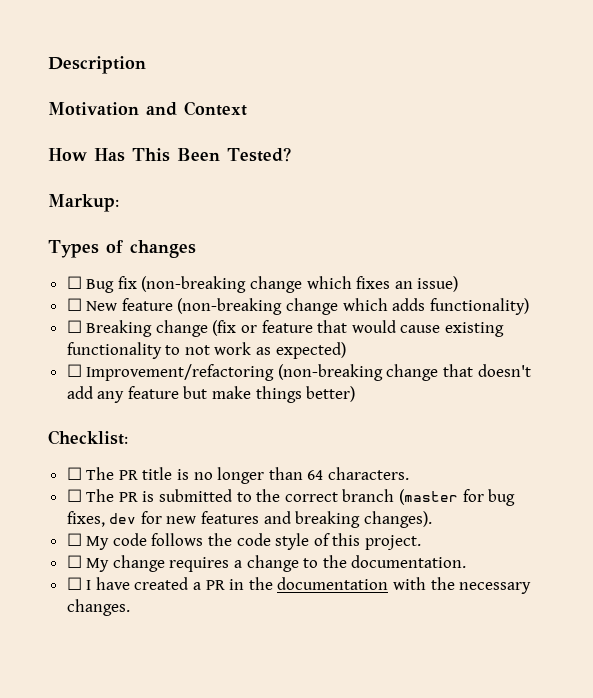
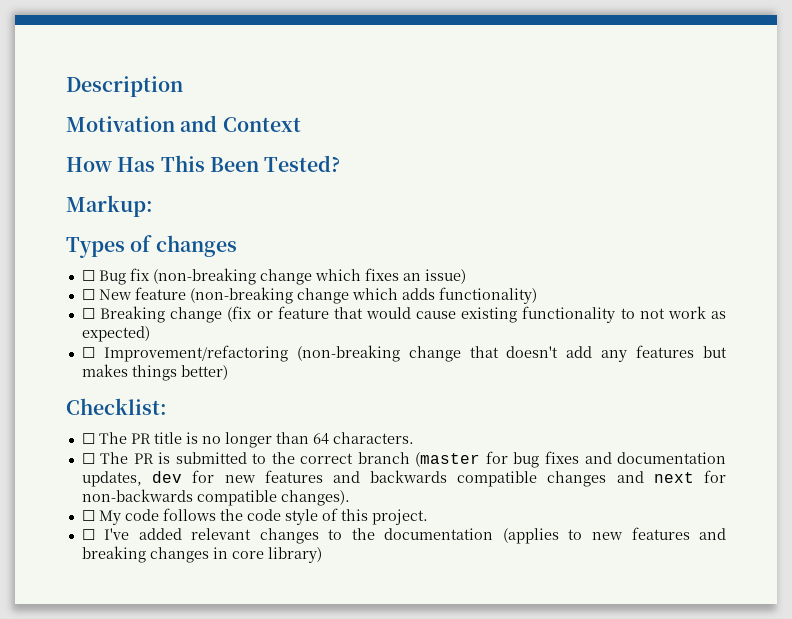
[127,386,252,399] feature but make -> [636,345,727,358] [81,364,128,377] features but makes
[66,511,105,527] fixes, -> [544,451,726,464] [81,471,142,487] fixes and documentation updates,
[295,511,361,528] breaking -> [370,470,726,487] [81,489,277,506] backwards compatible changes and next for non-backwards compatible
[86,555,467,572] [66,577,532,594] [66,599,130,616] My change requires a change to the documentation. // ☐ I have created a PR in the documentation with the necessary changes. -> [104,527,726,544] [81,546,322,563] I've added relevant changes to the documentation (applies to new features and breaking changes in core library)

